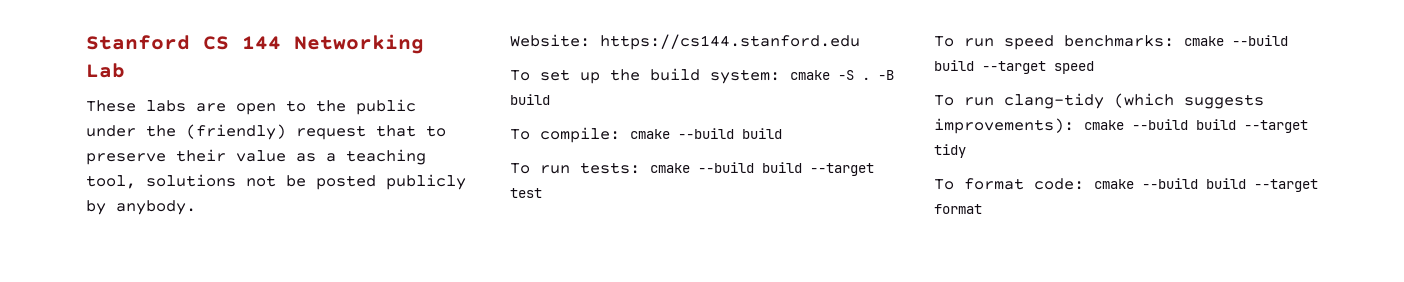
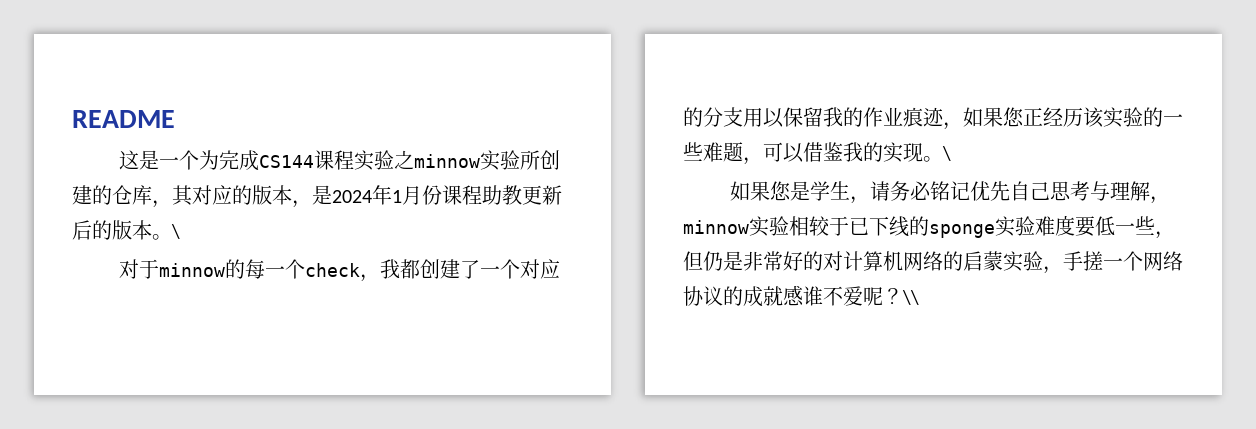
[86,34,424,54] [86,63,125,78] [86,99,416,115] [86,124,446,140] [86,149,426,165] [86,174,466,190] [86,200,196,215] [510,34,860,50] [510,68,894,84] [510,94,550,105] [510,127,782,143] [510,162,874,176] [510,188,542,198] [934,35,1288,50] [934,60,1094,74] [934,93,1264,109] [934,118,1308,134] [934,144,966,158] [934,178,1318,192] [934,204,982,214] Stanford CS 144 Networking Lab // These labs are open to the public under the (friendly) request that to preserve their value as a teaching tool, solutions not be posted publicly by anybody. // Website: https://cs144.stanford.edu // To set up the build system: cmake -S . -B build // To compile: cmake --build build // To run tests: cmake --build build --target test // To run speed benchmarks: cmake --build build --target speed // To run clang-tidy (which suggests improvements): cmake --build build --target tidy // To format code: cmake --build build --target format -> [72,110,175,128] [118,150,560,171] [72,185,562,208] [72,220,180,240] [118,259,560,282] [683,107,1183,130] [683,142,951,165] [729,181,1170,204] [683,215,1175,239] [683,251,1183,274] [683,285,919,307] README // 这是一个为完成CS144课程实验之minnow实验所创建的仓库，其对应的版本，是2024年1月份课程助教更新后的版本。\ // 对于minnow的每一个check，我都创建了一个对应的分支用以保留我的作业痕迹，如果您正经历该实验的一些难题，可以借鉴我的实现。\ // 如果您是学生，请务必铭记优先自己思考与理解，minnow实验相较于已下线的sponge实验难度要低一些，但仍是非常好的对计算机网络的启蒙实验，手搓一个网络协议的成就感谁不爱呢？\\

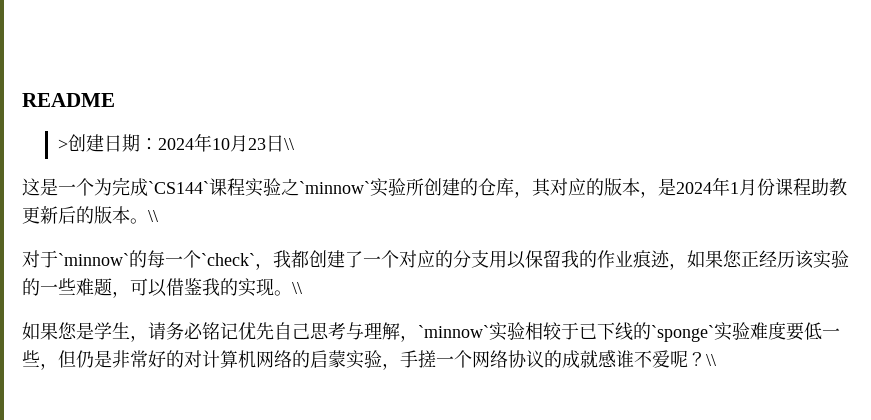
(175, 119) none -> [57,133,294,152] // >创建日期：2024年10月23日\\
[258,155,314,168] CS144 -> [148,181,209,194] `CS144`
[413,154,480,168] minnow -> [299,181,370,194] `minnow`
[171,224,180,239] \ -> [148,210,158,222] \\
[158,263,225,277] minnow -> [58,253,129,266] `minnow`
[304,263,360,277] check -> [201,253,255,266] `check`
[942,146,951,161] \ -> [292,282,302,294] \\
[683,220,749,234] minnow -> [418,325,489,338] `minnow`
[929,224,995,238] sponge -> [651,325,714,342] `sponge`

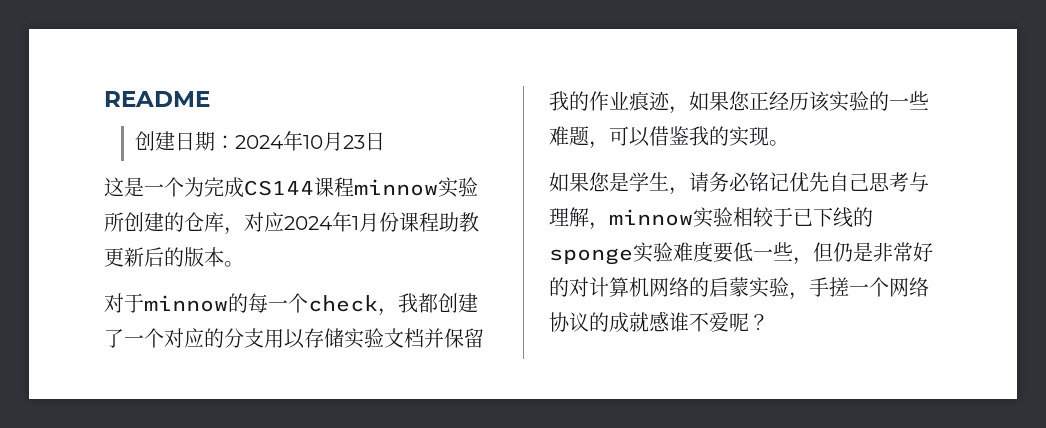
[57,139,68,150] > -> (210, 99) none
[283,138,294,150] \\ -> (386, 141) none
[148,178,370,197] `CS144`课程实验之`minnow` -> [244,177,438,197] CS144课程minnow
[532,178,676,198] 其对应的版本，是 -> [244,212,284,232] 对应
[148,210,158,222] \\ -> (244, 264) none
[58,253,129,266] `minnow` -> [144,295,228,312] minnow
[201,253,255,266] `check` -> [308,295,378,312] check
(526, 260) none -> [304,328,444,349] 存储实验文档并
[292,282,302,294] \\ -> (789, 143) none
[418,325,489,338] `minnow` -> [609,209,693,226] minnow
[651,325,714,342] `sponge` -> [549,248,633,265] sponge
[706,354,716,366] \\ -> (769, 322) none

